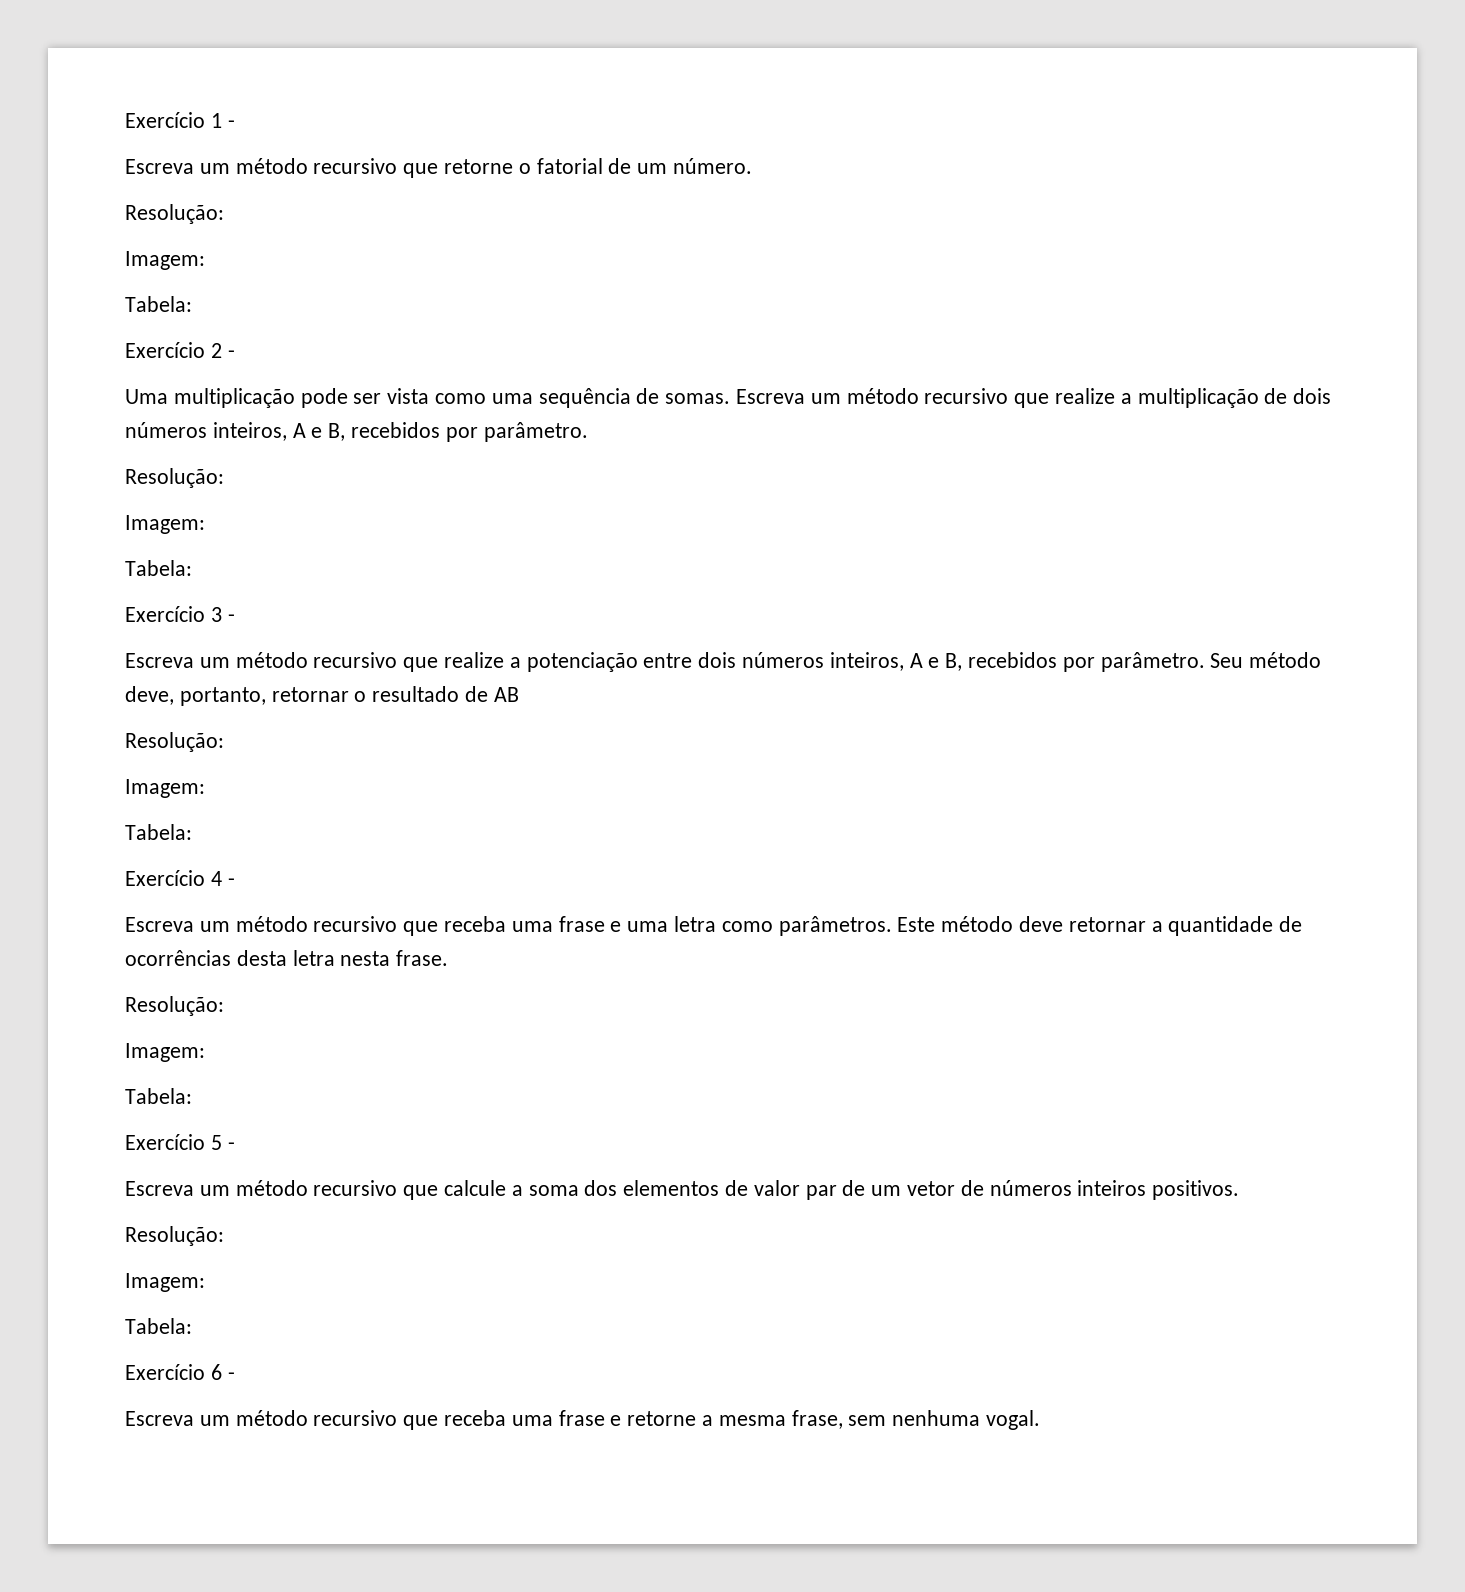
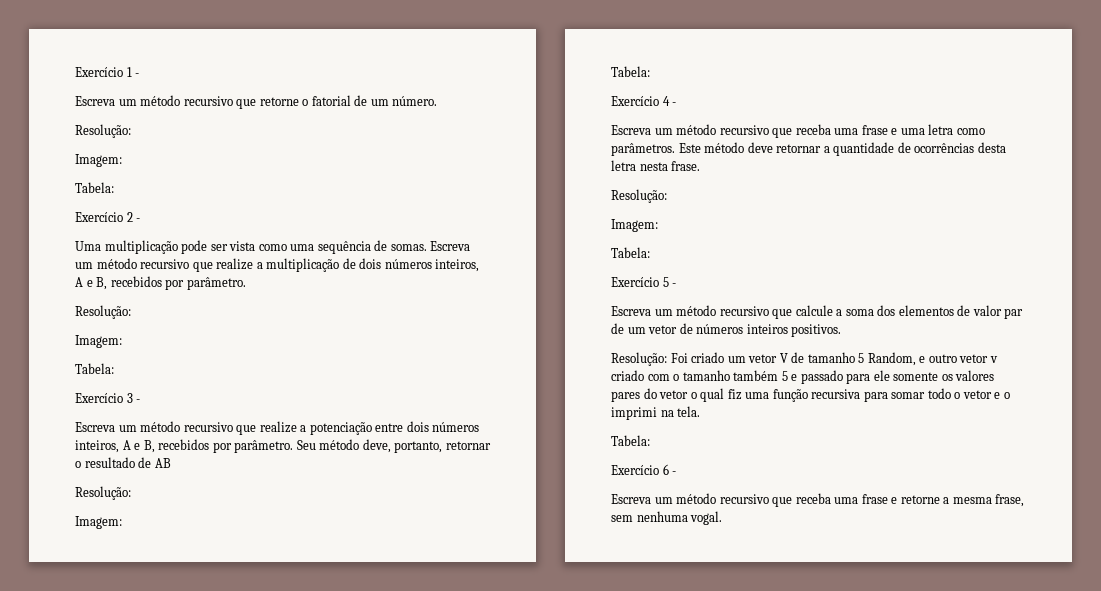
[125,1273,205,1292] // Imagem: -> [670,352,998,366] [611,370,995,384] [611,388,1010,402] [611,406,701,420] Foi criado um vetor V de tamanho 5 Random, e outro vetor v criado com o tamanho também 5 e passado para ele somente os valores pares do vetor o qual fiz uma função recursiva para somar todo o vetor e o imprimi na tela.

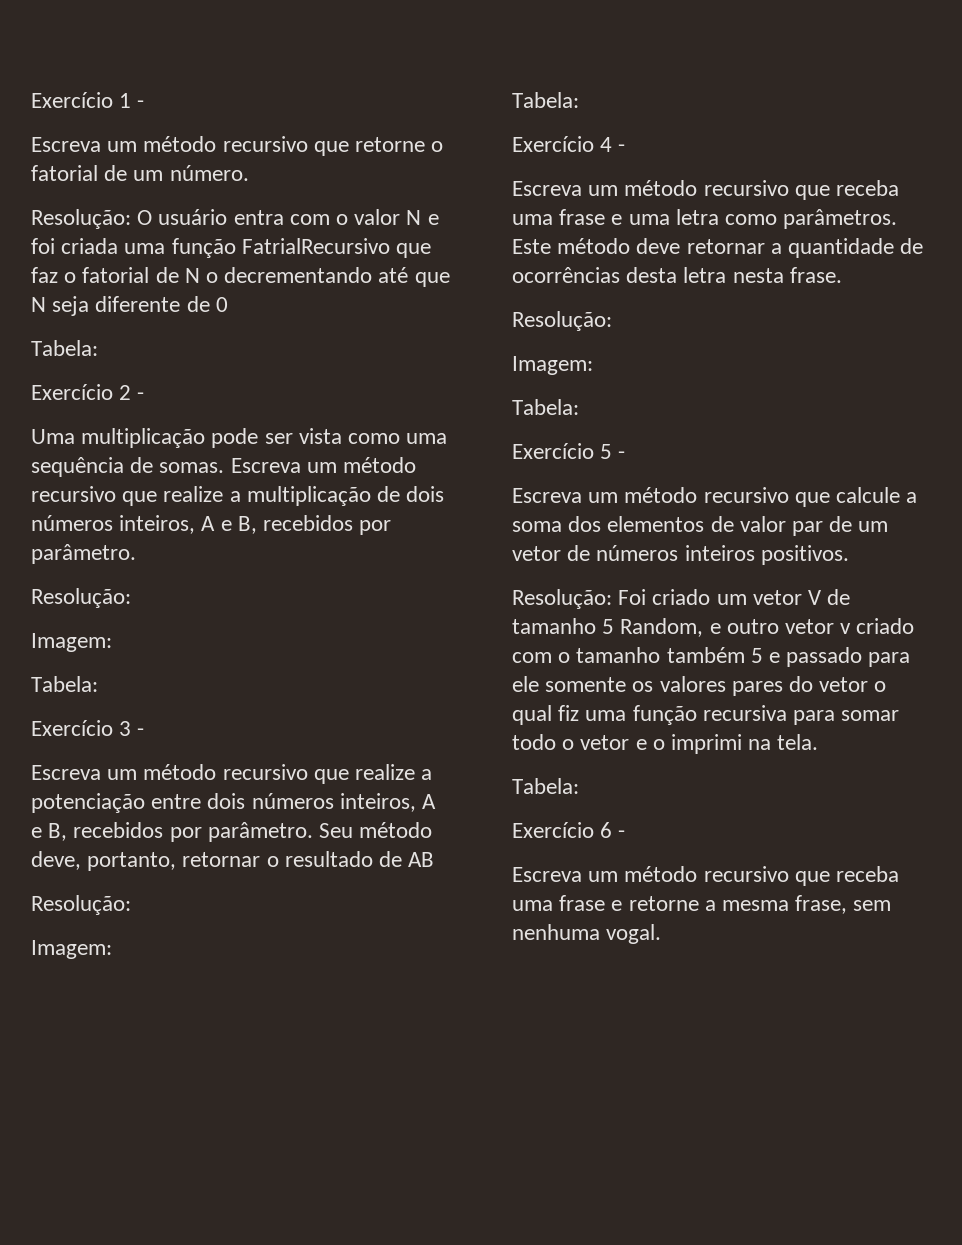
[75,154,122,167] // Imagem: -> [137,209,439,225] [31,238,432,258] [31,267,450,287] [31,296,228,316] O usuário entra com o valor N e foi criada uma função FatrialRecursivo que faz o fatorial de N o decrementando até que N seja diferente de 0

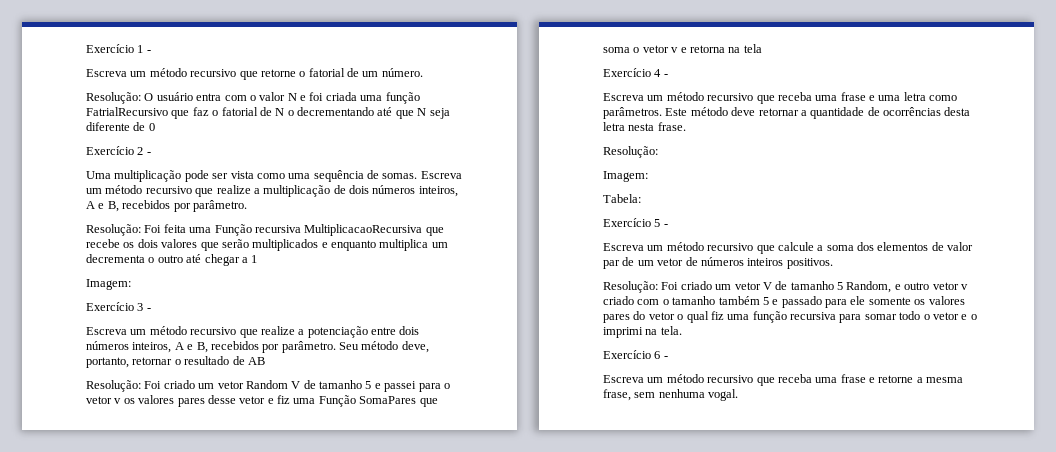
[31,340,98,356] // Tabela: -> (155, 127) none
[31,633,112,652] [31,676,98,692] // Imagem: // Tabela: -> [144,224,444,236] [86,239,448,251] [86,254,258,266] [86,279,131,290] Foi feita uma Função recursiva MultiplicacaoRecursiva que recebe os dois valores que serão multiplicados e enquanto multiplica um decrementa o outro até chegar a 1 // Imagem:
[31,940,112,959] [512,92,579,108] // Imagem: // Tabela: -> [144,380,450,392] [86,395,438,407] [603,44,762,53] Foi criado um vetor Random V de tamanho 5 e passei para o vetor v os valores pares desse vetor e fiz uma Função SomaPares que soma o vetor v e retorna na tela
[512,778,579,794] // Tabela: -> (682, 330) none

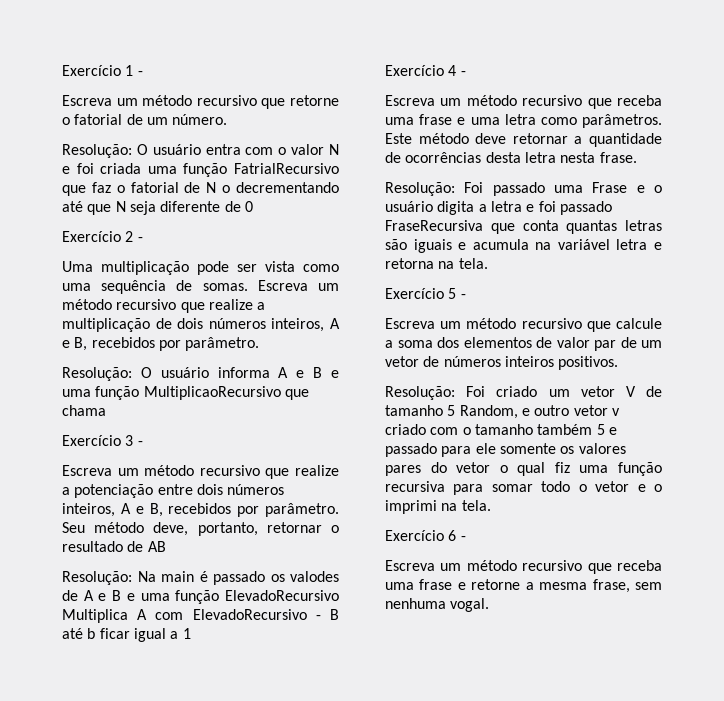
[144,224,444,236] [86,239,448,251] [86,254,258,266] [86,279,131,290] Foi feita uma Função recursiva MultiplicacaoRecursiva que recebe os dois valores que serão multiplicados e enquanto multiplica um decrementa o outro até chegar a 1 // Imagem: -> [140,367,339,378] [62,386,309,400] [62,405,106,416] O usuário informa A e B e uma função MultiplicaoRecursivo que chama
[144,380,450,392] [86,395,438,407] [603,44,762,53] Foi criado um vetor Random V de tamanho 5 e passei para o vetor v os valores pares desse vetor e fiz uma Função SomaPares que soma o vetor v e retorna na tela -> [137,571,339,585] [62,590,339,604] [62,609,339,623] [62,628,191,642] Na main é passado os valodes de A e B e uma função ElevadoRecursivo Multiplica A com ElevadoRecursivo - B até b ficar igual a 1
[603,171,648,182] [603,194,641,203] // Imagem: // Tabela: -> [464,182,662,196] [385,201,612,215] [385,220,662,234] [385,239,662,253] [385,258,488,269] Foi passado uma Frase e o usuário digita a letra e foi passado FraseRecursiva que conta quantas letras são iguais e acumula na variável letra e retorna na tela.

